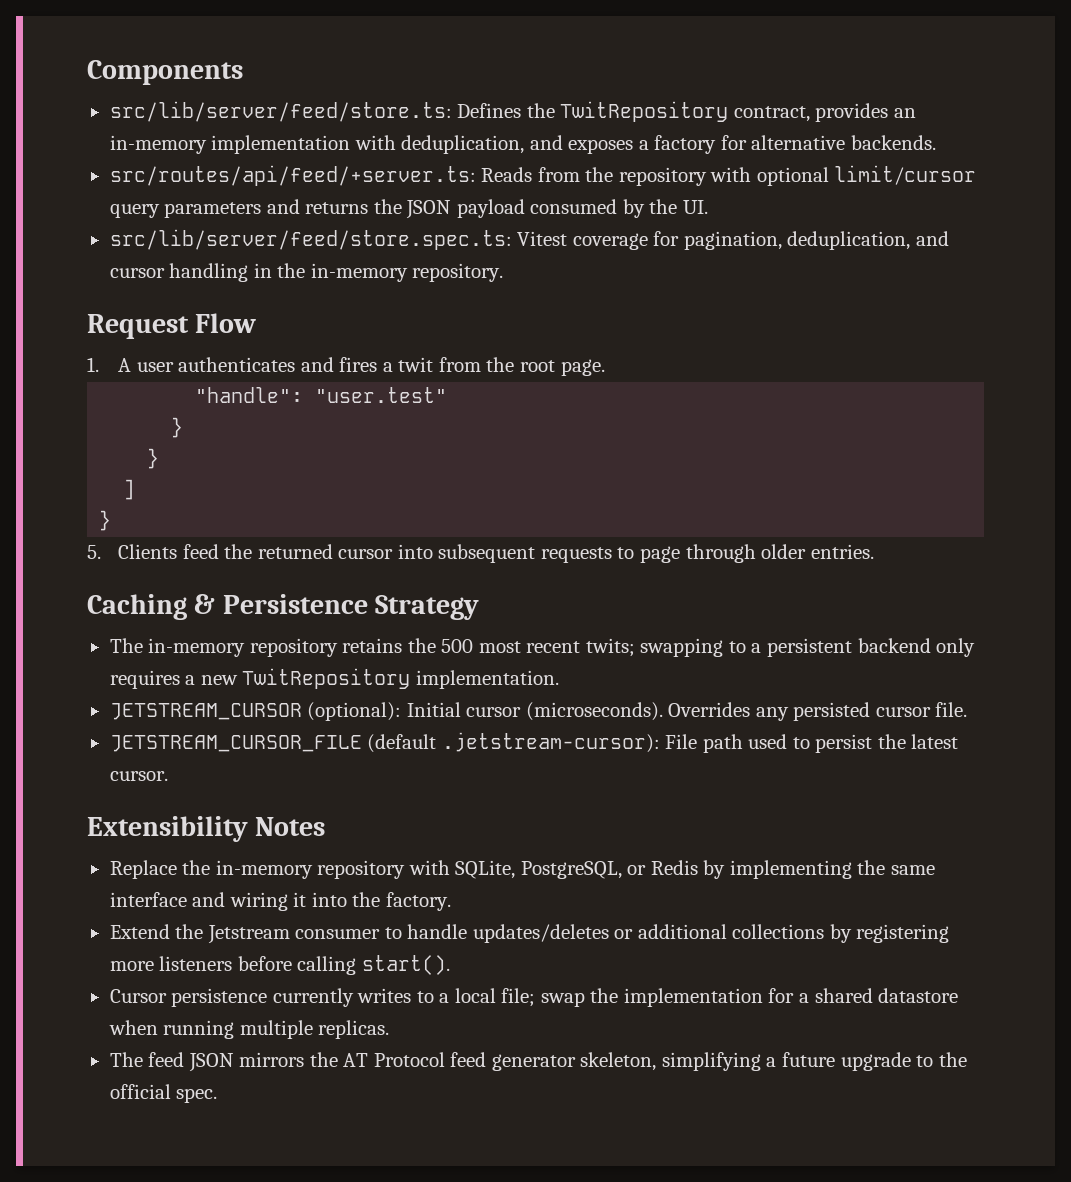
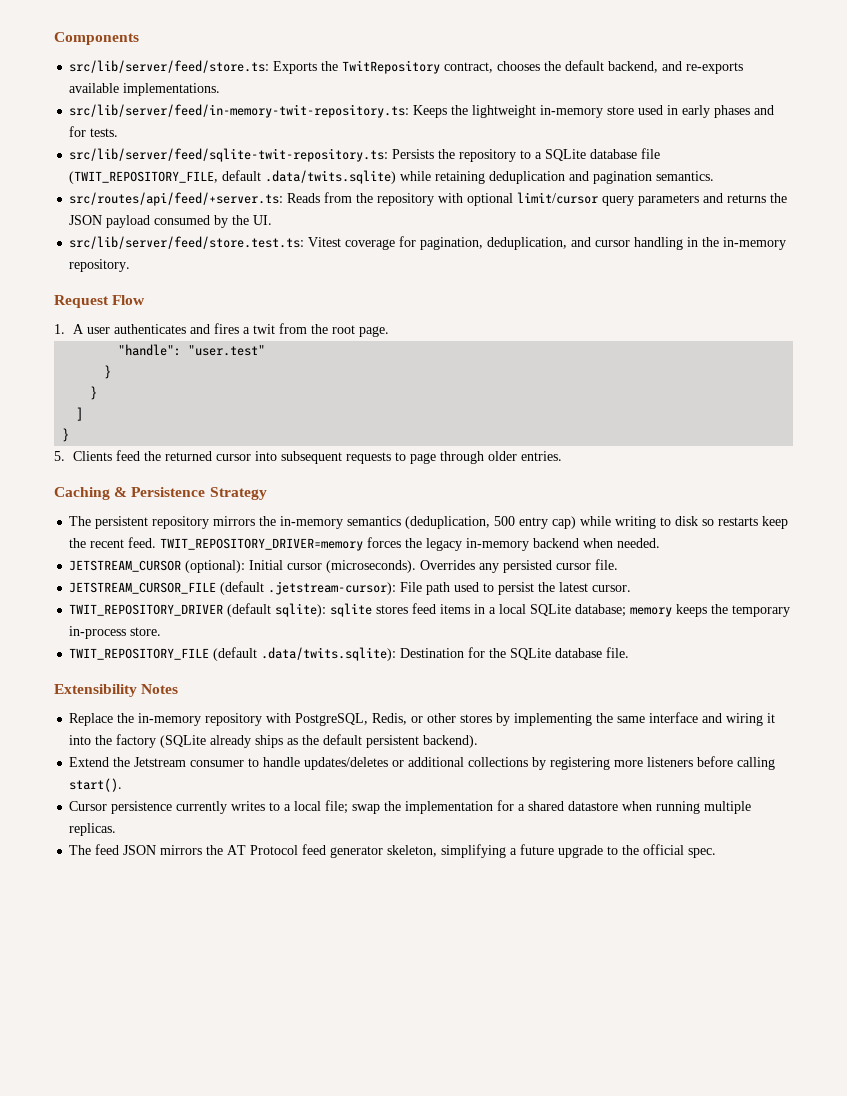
[457,103,522,118] Defines -> [273,61,318,74] Exports
[815,103,916,122] [109,135,936,154] provides an in-memory implementation with deduplication, and exposes a factory for alternative backends. -> [497,60,744,74] [69,83,221,96] [69,104,775,118] [69,126,119,137] [69,148,661,162] [69,170,715,184] chooses the default backend, and re-exports available implementations. // src/lib/server/feed/in-memory-twit-repository.ts: Keeps the lightweight in-memory store used in early phases and for tests. // src/lib/server/feed/sqlite-twit-repository.ts: Persists the repository to a SQLite database file (TWIT_REPOSITORY_FILE, default .data/twits.sqlite) while retaining deduplication and pagination semantics.
[109,229,512,250] src/lib/server/feed/store.spec.ts: -> [69,236,305,249] src/lib/server/feed/store.test.ts:
[148,638,976,657] [109,668,559,689] in-memory repository retains the 500 most recent twits; swapping to a persistent backend only requires a new TwitRepository implementation. -> [95,516,789,529] [69,537,661,551] persistent repository mirrors the in-memory semantics (deduplication, 500 entry cap) while writing to disk so restarts keep the recent feed. TWIT_REPOSITORY_DRIVER=memory forces the legacy in-memory backend when needed.
(168, 776) none -> [69,603,791,617] [69,626,162,639] [69,647,630,661] // TWIT_REPOSITORY_DRIVER (default sqlite): sqlite stores feed items in a local SQLite database; memory keeps the temporary in-process store. // TWIT_REPOSITORY_FILE (default .data/twits.sqlite): Destination for the SQLite database file.
[455,860,698,879] SQLite, PostgreSQL, or Redis -> [295,713,493,726] PostgreSQL, Redis, or other stores
[385,892,451,911] factory. -> [116,734,479,748] factory (SQLite already ships as the default persistent backend).

